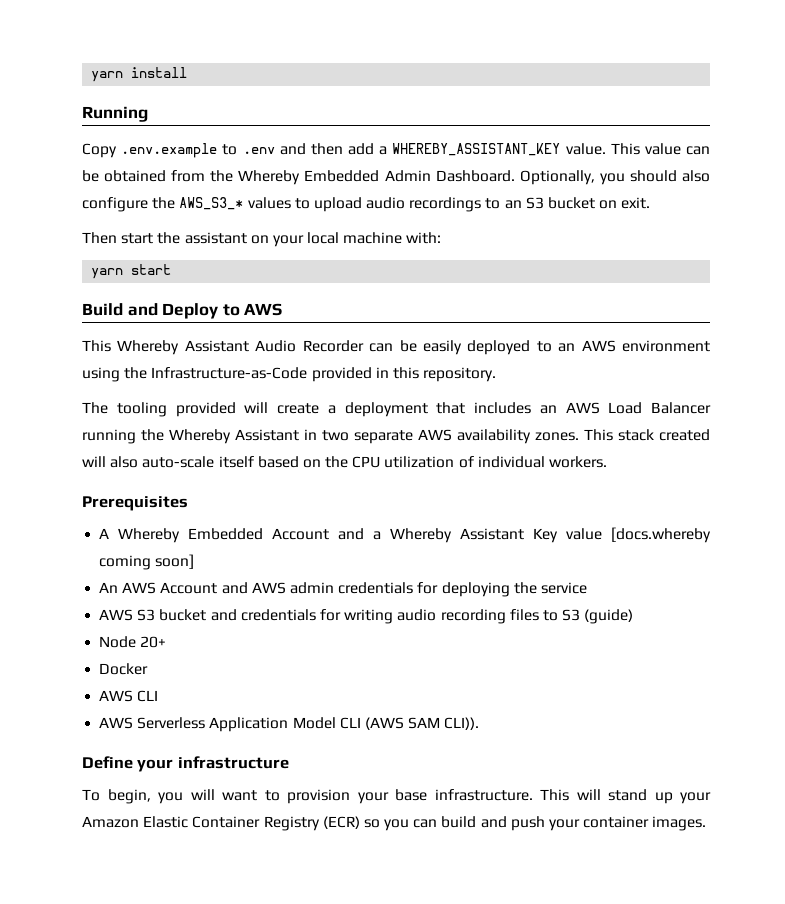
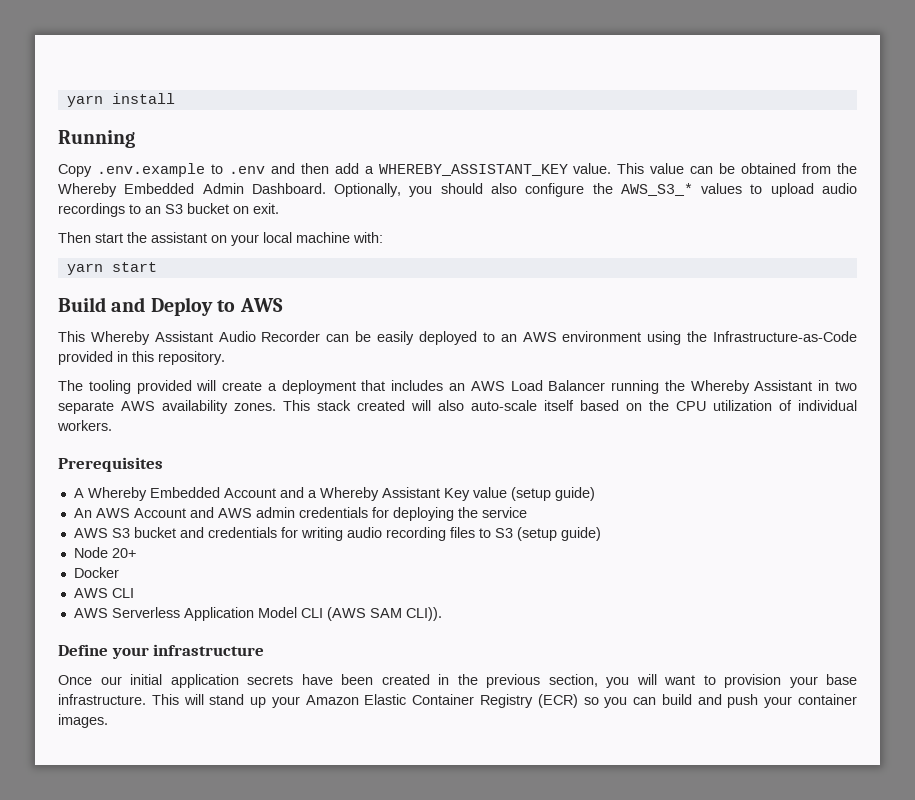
[611,527,712,543] [99,554,195,570] [docs.whereby coming soon] -> [510,487,595,501] (setup guide)
[584,609,634,624] (guide) -> [516,527,601,541] (setup guide)
[82,789,151,804] To begin, -> [58,674,598,688] Once our initial application secrets have been created in the previous section,

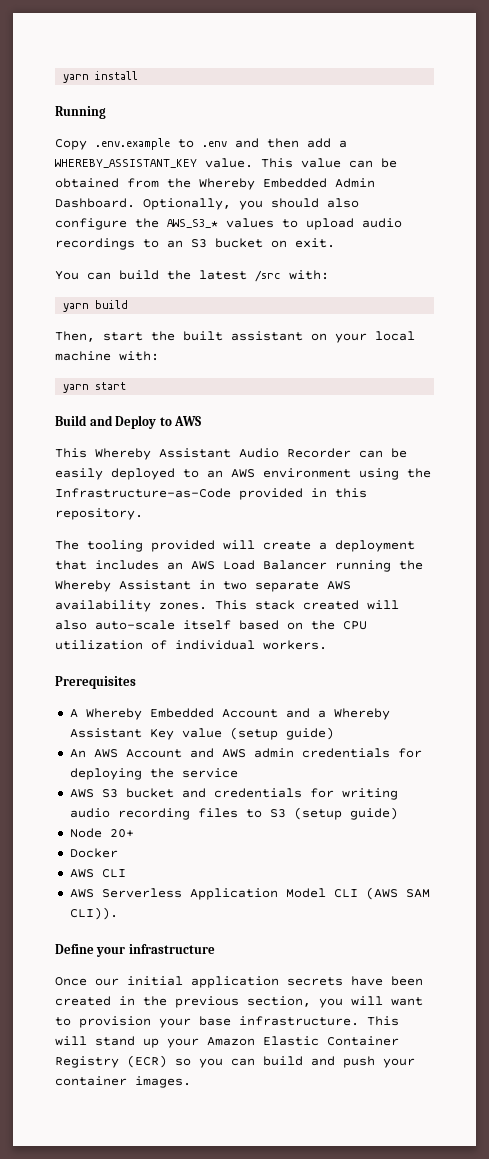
[58,232,91,243] Then -> [55,270,329,282] [63,300,129,312] [55,331,95,342] You can build the latest /src with: // yarn build // Then,
(147, 237) none -> [183,331,223,341] built

